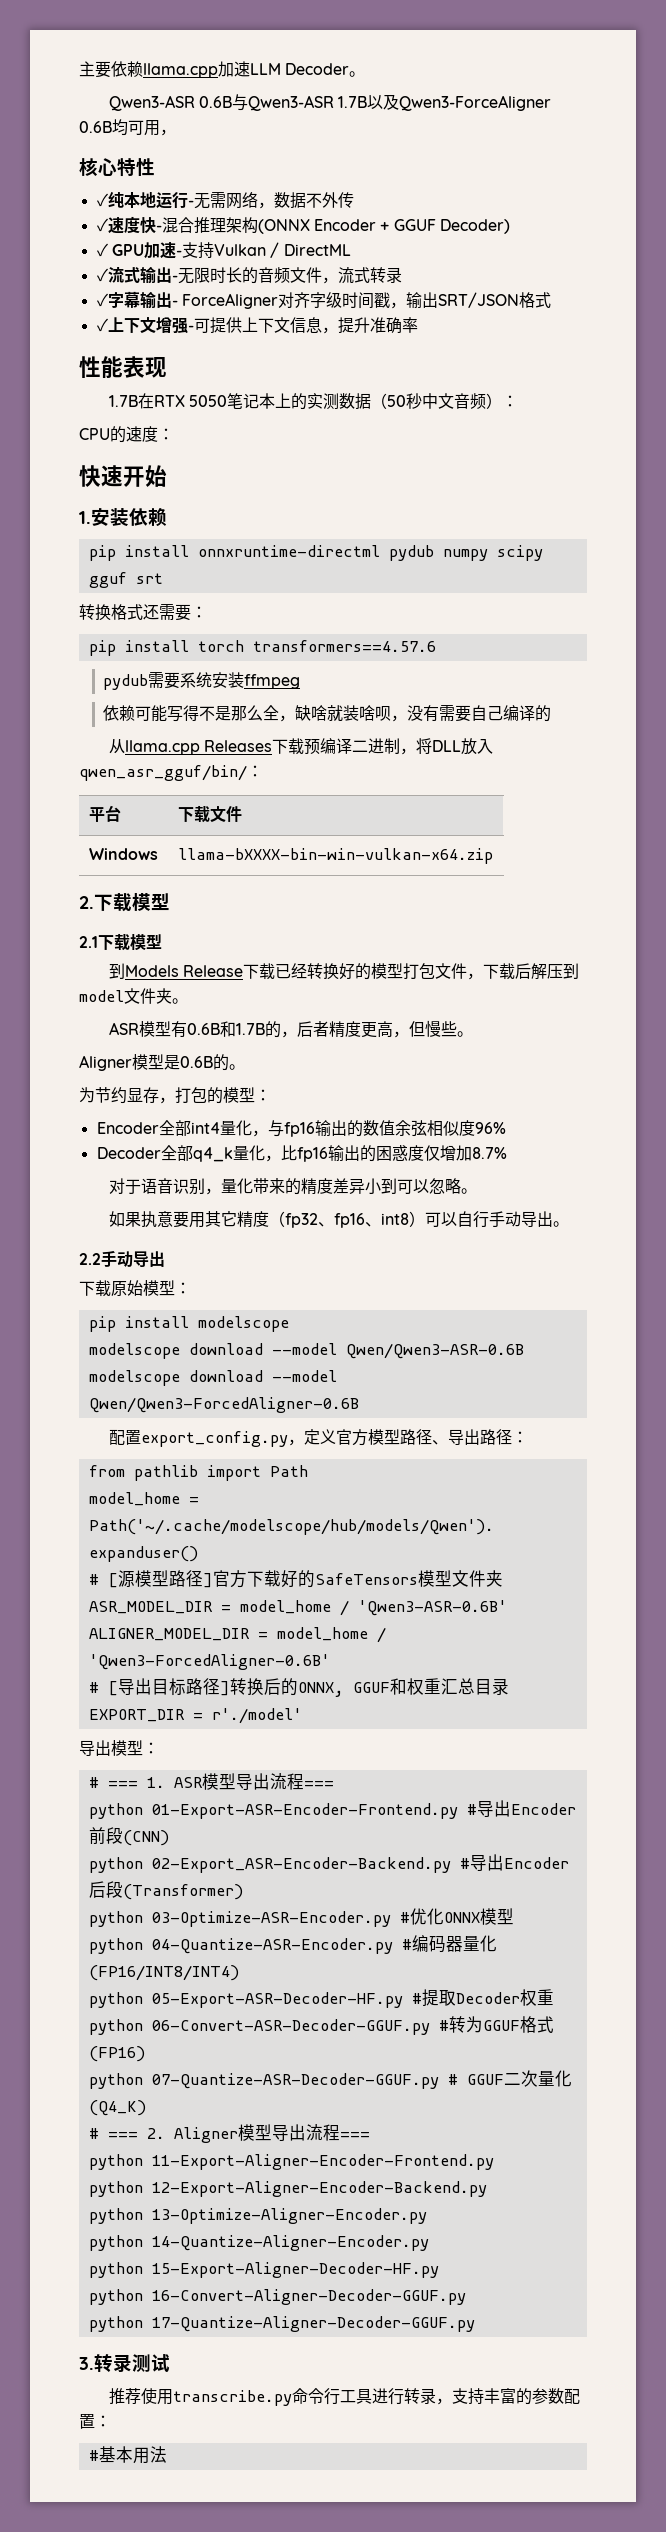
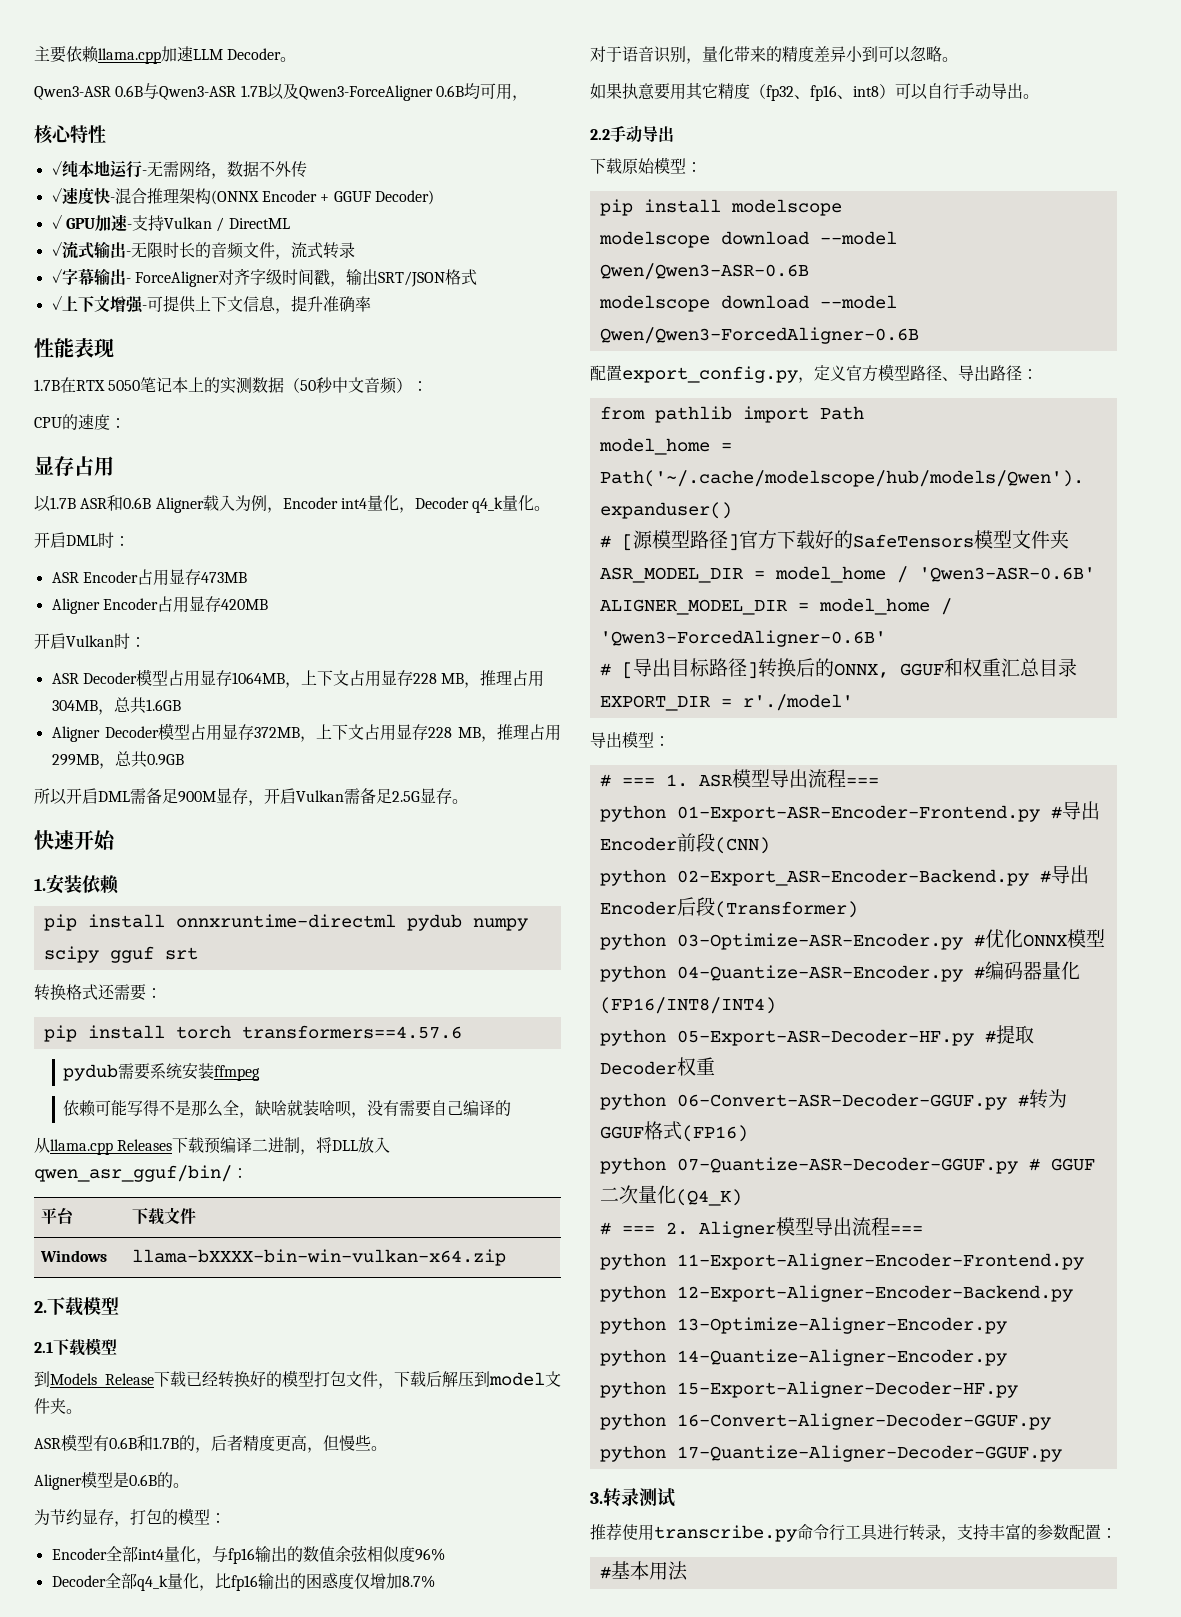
(174, 434) none -> [34,456,114,476] [34,495,551,513] [34,532,130,548] [51,569,247,586] [51,596,268,614] [34,633,146,649] [51,669,545,688] [51,697,181,715] [51,723,561,742] [51,751,184,769] [34,788,468,806] // 显存占用 // 以1.7B ASR和0.6B Aligner载入为例，Encoder int4量化，Decoder q4_k量化。 // 开启DML时： // ASR Encoder占用显存473MB // Aligner Encoder占用显存420MB // 开启Vulkan时： // ASR Decoder模型占用显存1064MB，上下文占用显存228 MB，推理占用304MB，总共1.6GB // Aligner Decoder模型占用显存372MB，上下文占用显存228 MB，推理占用299MB，总共0.9GB // 所以开启DML需备足900M显存，开启Vulkan需备足2.5G显存。

